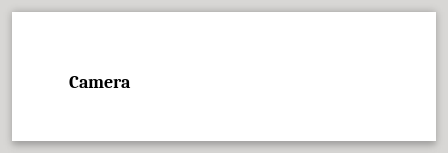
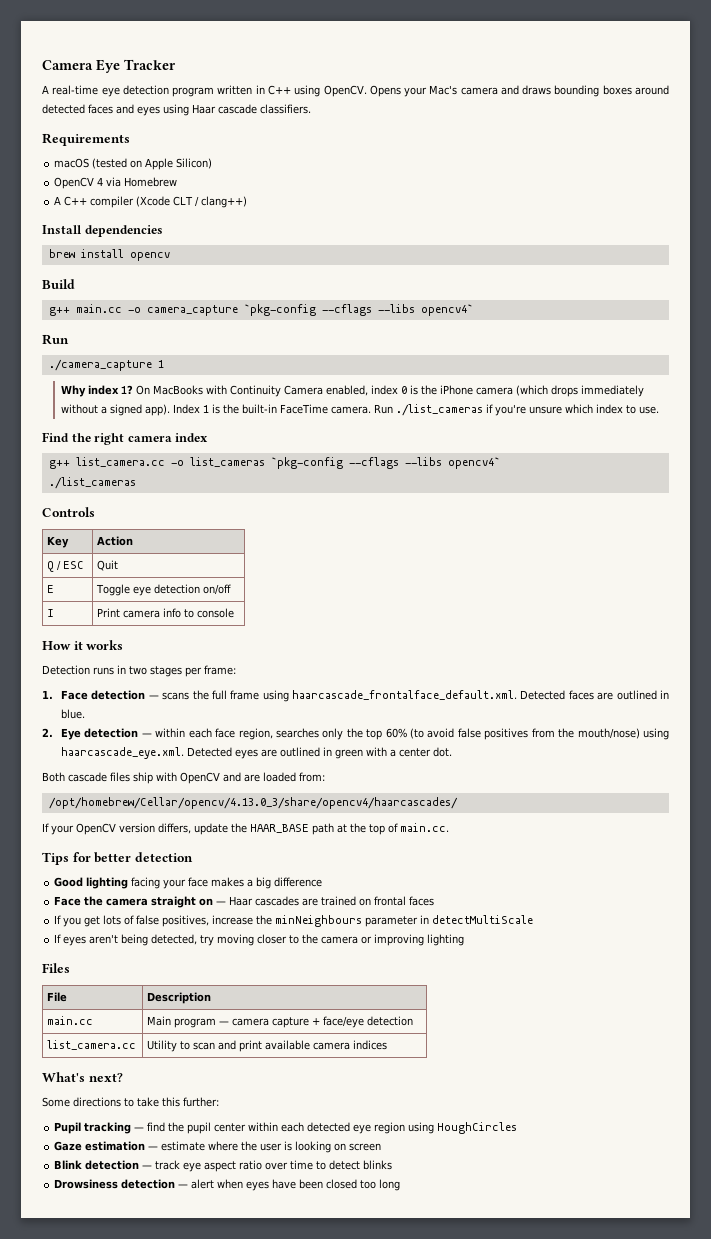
[69,76,131,88] Camera -> [42,59,176,73] [42,85,669,97] [42,104,311,116] [42,133,130,146] [54,158,213,170] [54,177,178,189] [54,196,248,208] [42,225,163,237] [48,249,170,261] [42,279,75,289] [48,304,473,316] [42,334,69,345] [48,359,164,371] [60,385,644,397] [60,404,659,416] [42,432,209,445] [48,457,500,469] [48,477,136,489] [42,507,95,517] [47,536,70,548] [97,536,134,546] [47,560,85,572] [97,560,119,571] [47,585,55,593] [96,584,232,596] [47,609,55,617] [97,608,235,618] [42,640,124,650] [42,665,236,677] [42,690,669,702] [60,709,85,719] [42,728,669,740] [60,747,452,759] [42,772,325,784] [48,797,458,809] [42,823,449,835] [42,852,193,865] [54,877,323,889] [54,896,435,908] [54,915,534,927] [54,934,465,946] [42,963,70,973] [47,992,68,1002] [147,992,212,1004] [47,1016,94,1025] [147,1016,414,1028] [47,1040,137,1050] [147,1040,388,1052] [42,1072,123,1082] [42,1097,219,1107] [54,1122,518,1134] [54,1141,382,1153] [54,1160,393,1172] [54,1179,401,1191] Camera Eye Tracker // A real-time eye detection program written in C++ using OpenCV. Opens your Mac's camera and draws bounding boxes around detected faces and eyes using Haar cascade classifiers. // Requirements // macOS (tested on Apple Silicon) // OpenCV 4 via Homebrew // A C++ compiler (Xcode CLT / clang++) // Install dependencies // brew install opencv // Build // g++ main.cc -o camera_capture `pkg-config --cflags --libs opencv4` // Run // ./camera_capture 1 // Why index 1? On MacBooks with Continuity Camera enabled, index 0 is the iPhone camera (which drops immediately without a signed app). Index 1 is the built-in FaceTime camera. Run ./list_cameras if you're unsure which index to use. // Find the right camera index // g++ list_camera.cc -o list_cameras `pkg-config --cflags --libs opencv4` // ./list_cameras // Controls // Key | Action // Q / ESC | Quit // E | Toggle eye detection on/off // I | Print camera info to console // How it works // Detection runs in two stages per frame: // 1. Face detection — scans the full frame using haarcascade_frontalface_default.xml. Detected faces are outlined in blue. // 2. Eye detection — within each face region, searches only the top 60% (to avoid false positives from the mouth/nose) using haarcascade_eye.xml. Detected eyes are outlined in green with a center dot. // Both cascade files ship with OpenCV and are loaded from: // /opt/homebrew/Cellar/opencv/4.13.0_3/share/opencv4/haarcascades/ // If your OpenCV version differs, update the HAAR_BASE path at the top of main.cc. // Tips for better detection // Good lighting facing your face makes a big difference // Face the camera straight on — Haar cascades are trained on frontal faces // If you get lots of false positives, increase the minNeighbours parameter in detectMultiScale // If eyes aren't being detected, try moving closer to the camera or improving lighting // Files // File | Description // main.cc | Main program — camera capture + face/eye detection // list_camera.cc | Utility to scan and print available camera indices // What's next? // Some directions to take this further: // Pupil tracking — find the pupil center within each detected eye region using HoughCircles // Gaze estimation — estimate where the user is looking on screen // Blink detection — track eye aspect ratio over time to detect blinks // Drowsiness detection — alert when eyes have been closed too long

